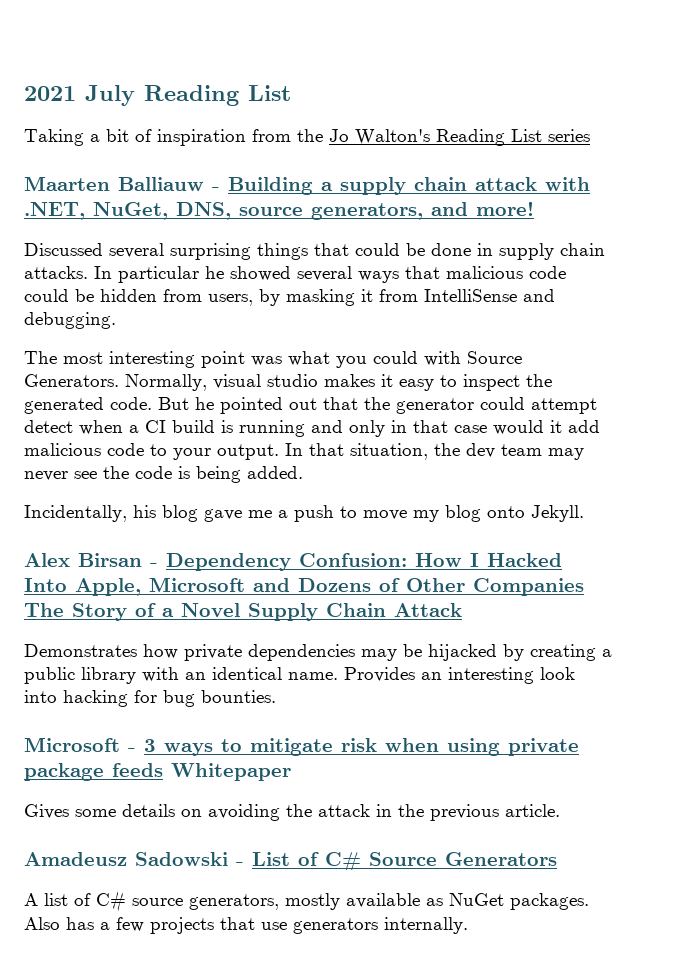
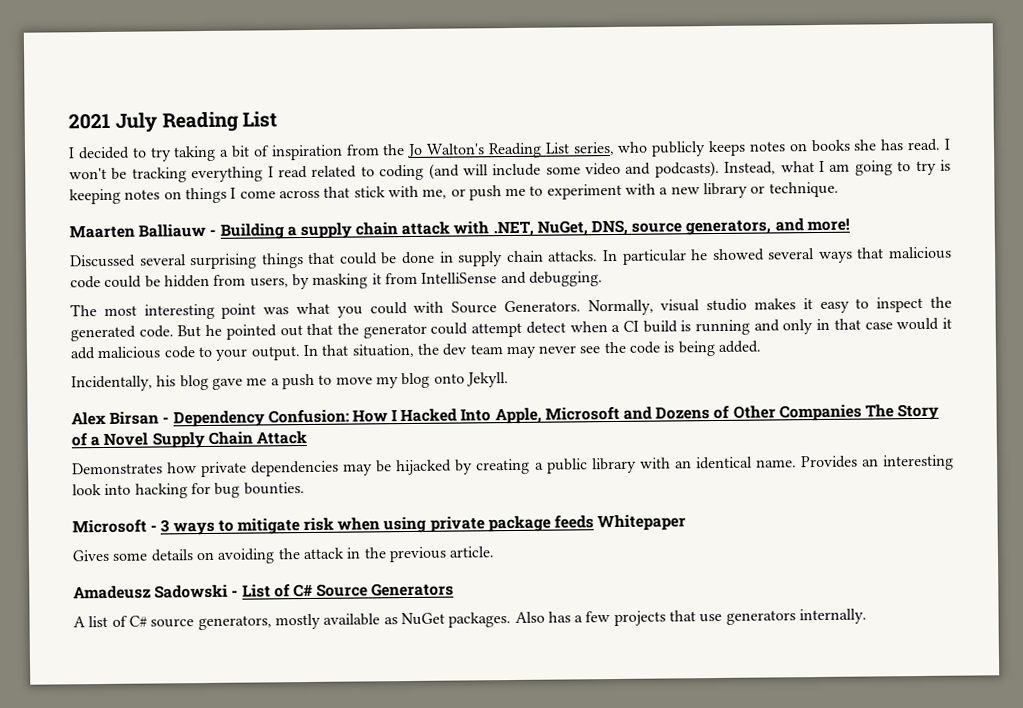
[24,129,84,146] Taking -> [68,145,217,162] I decided to try taking
[548,129,590,142] series -> [572,138,952,157] [69,159,952,183] [69,181,839,205] series, who publicly keeps notes on books she has read. I won't be tracking everything I read related to coding (and will include some video and podcasts). Instead, what I am going to try is keeping notes on things I come across that stick with me, or push me to experiment with a new library or technique.

